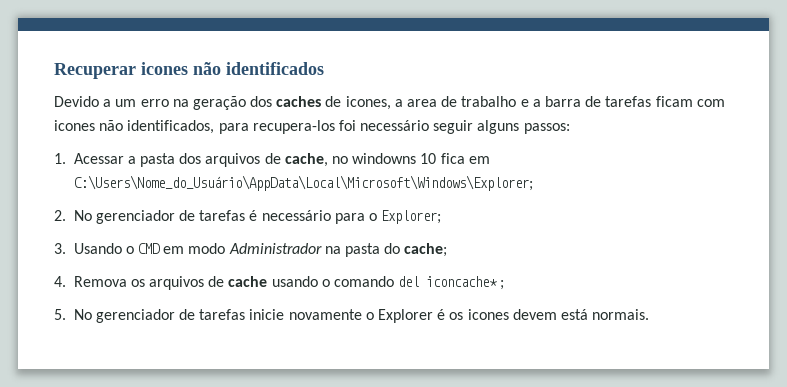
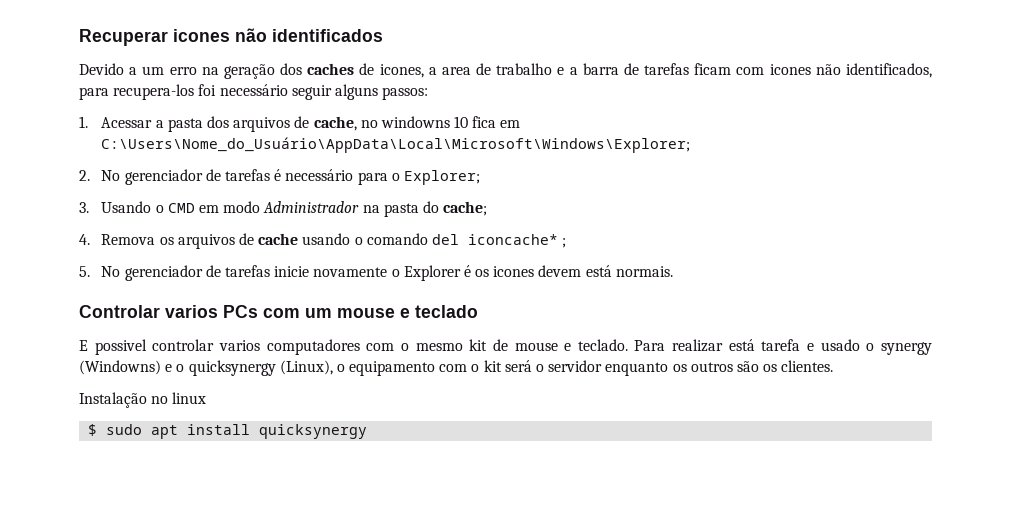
(650, 314) none -> [79,305,478,318] [79,339,932,355] [79,360,834,376] [79,392,207,408] [88,424,368,439] // Controlar varios PCs com um mouse e teclado // E possivel controlar varios computadores com o mesmo kit de mouse e teclado. Para realizar está tarefa e usado o synergy (Windowns) e o quicksynergy (Linux), o equipamento com o kit será o servidor enquanto os outros são os clientes. // Instalação no linux // $ sudo apt install quicksynergy

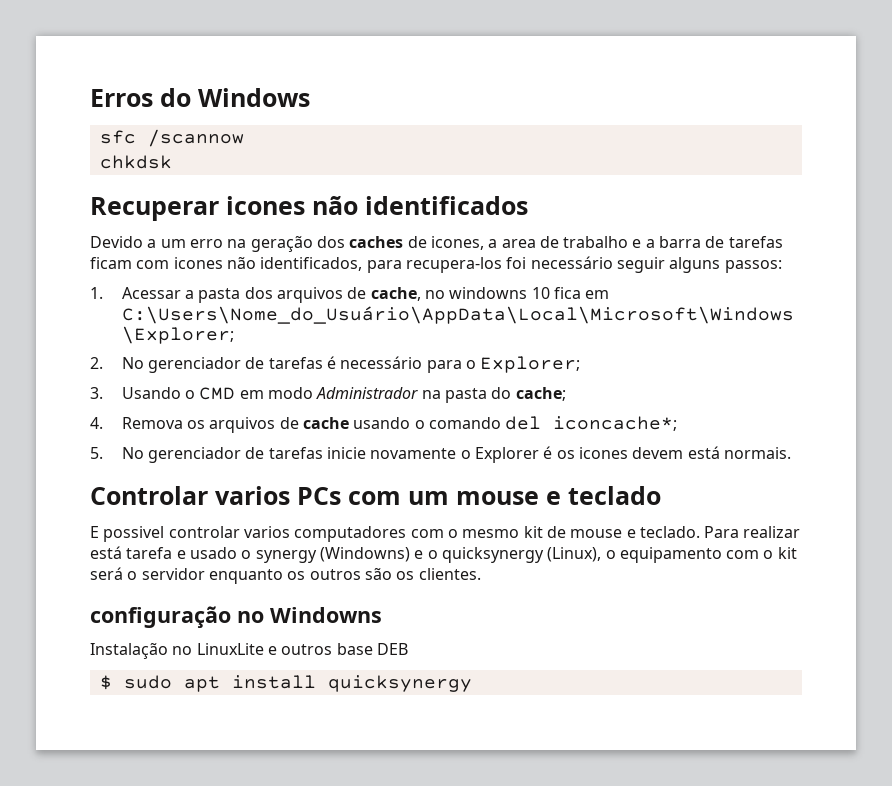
(79, 37) none -> [90,88,310,107] [99,129,244,147] [99,155,172,169] Erros do Windows // sfc /scannow // chkdsk //
[467,234,567,248] iconcache* ; -> [553,416,678,431] iconcache*;
(834, 366) none -> [90,606,382,628] // configuração no Windowns
[172,392,207,404] linux -> [196,643,408,655] LinuxLite e outros base DEB

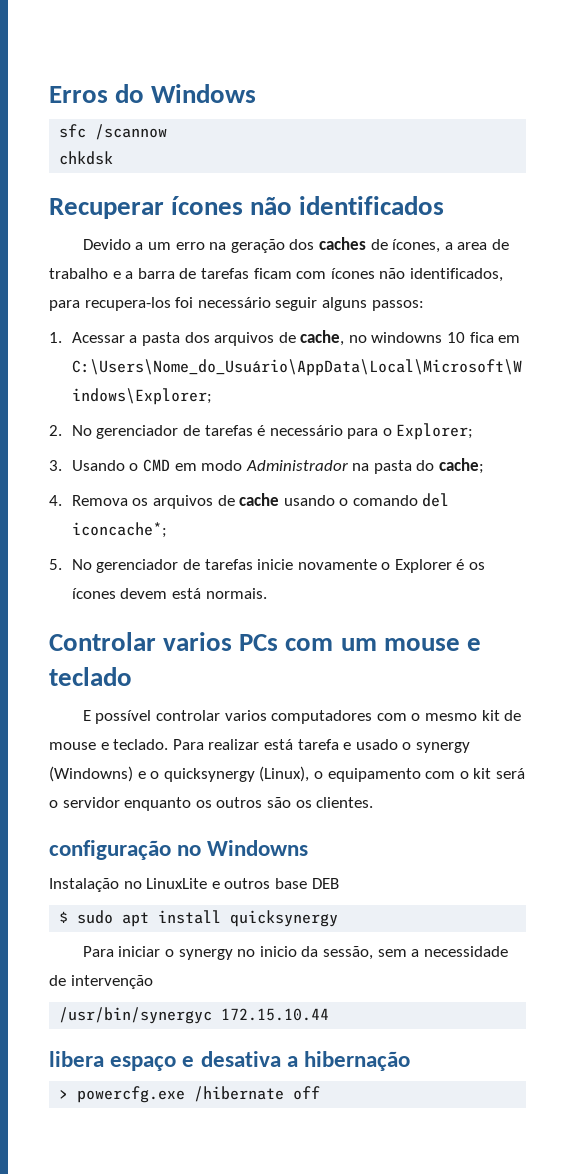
[226,196,305,215] icones -> [171,196,244,215] ícones
[430,236,484,250] icones, -> [392,239,441,253] ícones,
[173,257,223,269] icones -> [330,268,375,279] ícones
[578,447,628,459] icones -> [71,588,116,599] ícones
[103,526,165,542] possivel -> [95,710,152,724] possível
(472, 683) none -> [82,946,508,960] [49,975,153,989] [59,1007,330,1024] [49,1051,411,1071] [59,1086,321,1103] // Para iniciar o synergy no inicio da sessão, sem a necessidade de intervenção // /usr/bin/synergyc 172.15.10.44 // libera espaço e desativa a hibernação // > powercfg.exe /hibernate off

